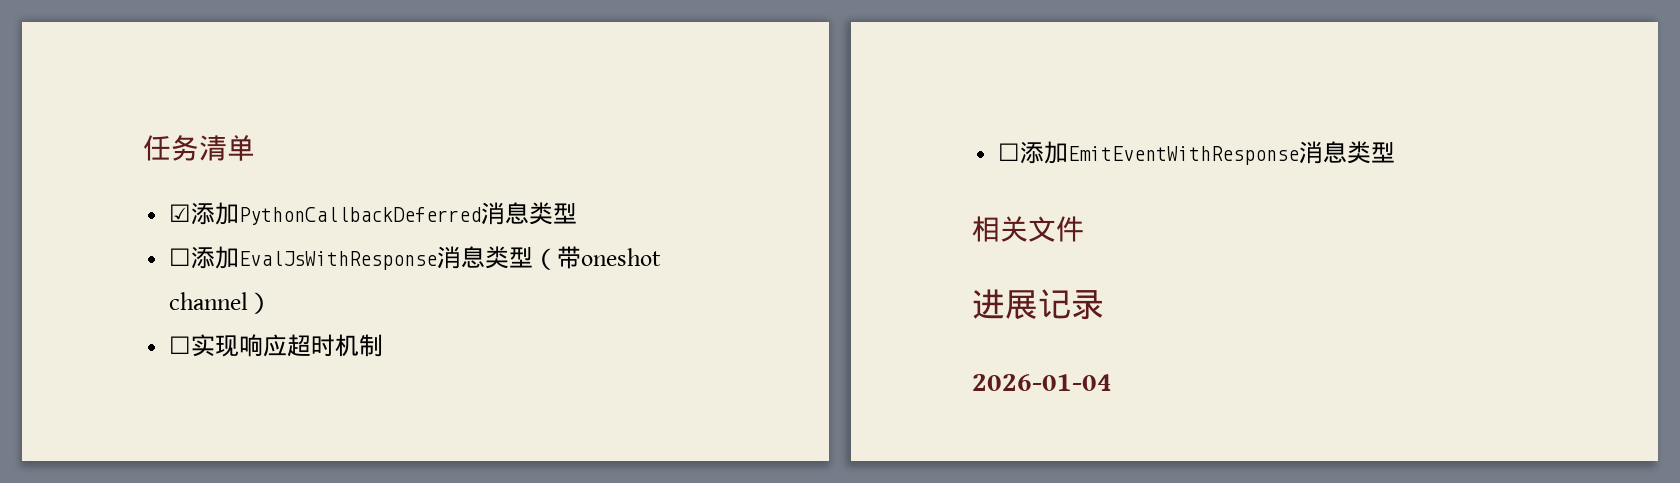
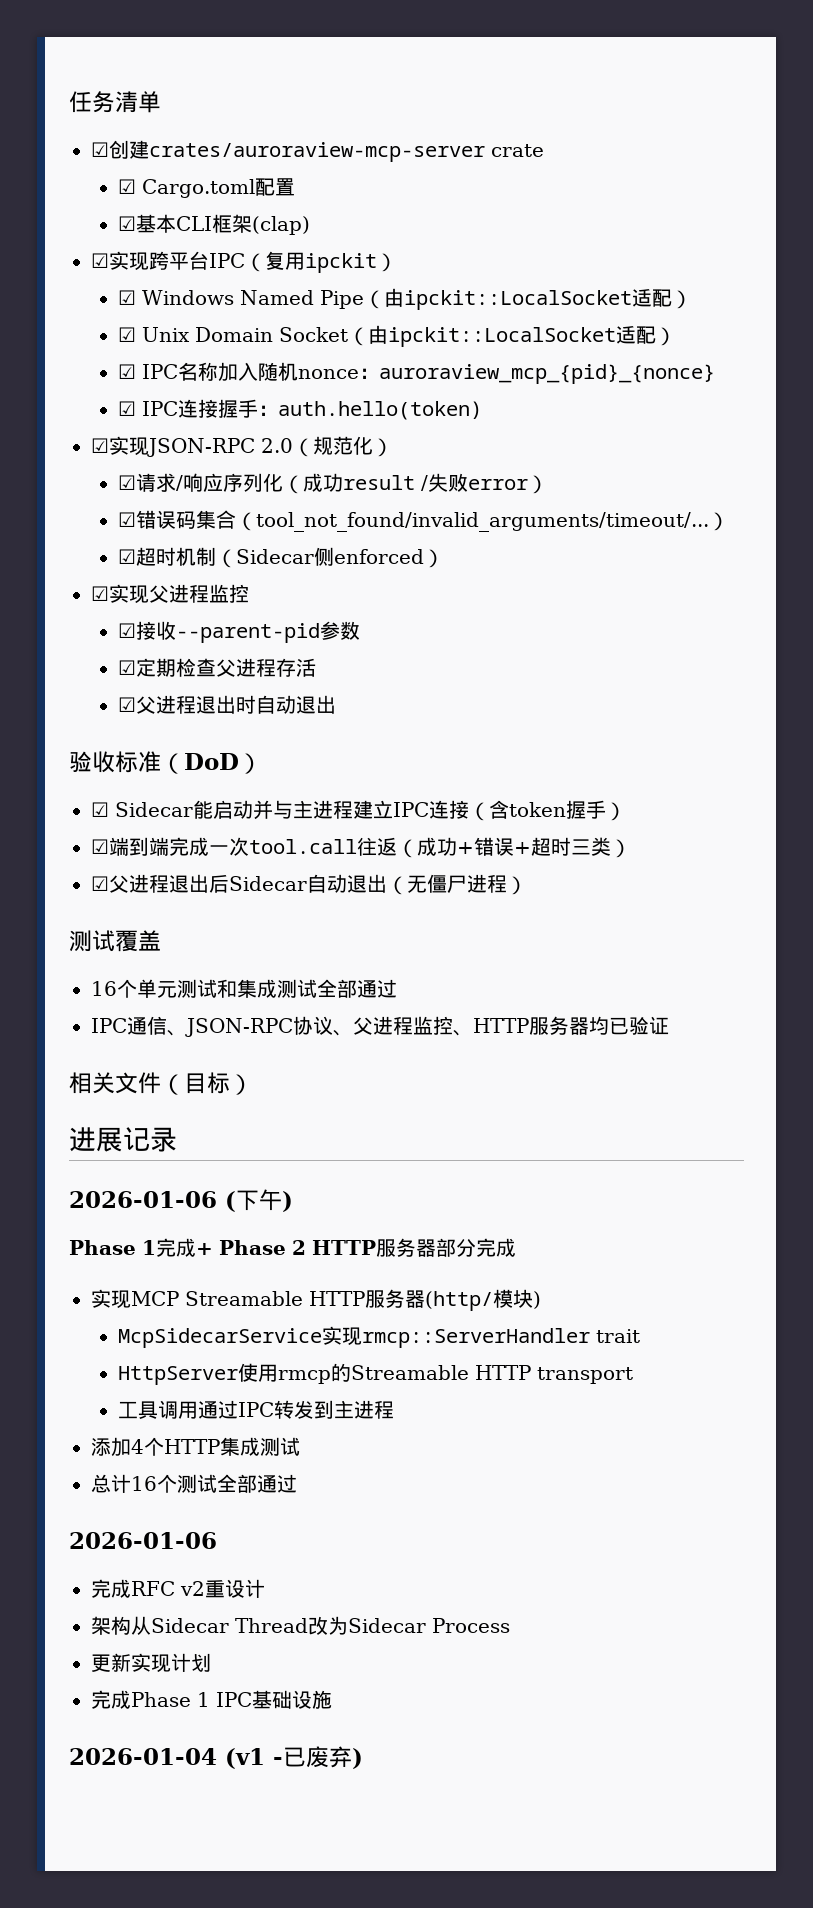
[191,202,578,225] [169,246,662,270] [169,292,273,314] [169,334,384,357] [998,141,1396,165] 添加PythonCallbackDeferred消息类型 // ☐添加EvalJsWithResponse消息类型（带oneshot channel） // ☐实现响应超时机制 // ☐添加EmitEventWithResponse消息类型 -> [109,140,544,162] [118,178,296,198] [118,214,311,235] [91,251,397,273] [118,288,693,310] [118,325,677,347] [118,362,716,384] [118,399,483,420] [91,436,393,457] [118,473,549,494] [118,510,730,532] [118,547,445,568] [91,584,249,604] [118,621,361,643] [118,658,317,677] [118,695,337,714] [69,751,262,774] [91,800,626,821] [91,837,631,858] [91,874,527,895] [69,930,161,952] [91,979,397,998] [91,1016,669,1037] 创建crates/auroraview-mcp-server crate // ☑ Cargo.toml配置 // ☑基本CLI框架(clap) // ☑实现跨平台IPC（复用ipckit） // ☑ Windows Named Pipe（由ipckit::LocalSocket适配） // ☑ Unix Domain Socket（由ipckit::LocalSocket适配） // ☑ IPC名称加入随机nonce：auroraview_mcp_{pid}_{nonce} // ☑ IPC连接握手：auth.hello(token) // ☑实现JSON-RPC 2.0（规范化） // ☑请求/响应序列化（成功result /失败error） // ☑错误码集合（tool_not_found/invalid_arguments/timeout/...） // ☑超时机制（Sidecar侧enforced） // ☑实现父进程监控 // ☑接收--parent-pid参数 // ☑定期检查父进程存活 // ☑父进程退出时自动退出 // 验收标准（DoD） // ☑ Sidecar能启动并与主进程建立IPC连接（含token握手） // ☑端到端完成一次tool.call往返（成功+错误+超时三类） // ☑父进程退出后Sidecar自动退出（无僵尸进程） // 测试覆盖 // 16个单元测试和集成测试全部通过 // IPC通信、JSON-RPC协议、父进程监控、HTTP服务器均已验证
(1084, 229) none -> [161,1072,253,1095] （目标）
[972,374,1112,391] 2026-01-04 -> [69,1189,293,1212] [69,1238,516,1257] [91,1289,541,1311] [118,1326,641,1348] [118,1363,634,1385] [118,1400,395,1419] [91,1437,300,1457] [91,1474,297,1493] [69,1532,217,1549] [91,1579,265,1598] [91,1616,510,1635] [91,1653,211,1673] [91,1690,332,1709] [69,1746,363,1769] 2026-01-06 (下午) // Phase 1完成+ Phase 2 HTTP服务器部分完成 // 实现MCP Streamable HTTP服务器(http/模块) // McpSidecarService实现rmcp::ServerHandler trait // HttpServer使用rmcp的Streamable HTTP transport // 工具调用通过IPC转发到主进程 // 添加4个HTTP集成测试 // 总计16个测试全部通过 // 2026-01-06 // 完成RFC v2重设计 // 架构从Sidecar Thread改为Sidecar Process // 更新实现计划 // 完成Phase 1 IPC基础设施 // 2026-01-04 (v1 -已废弃)

